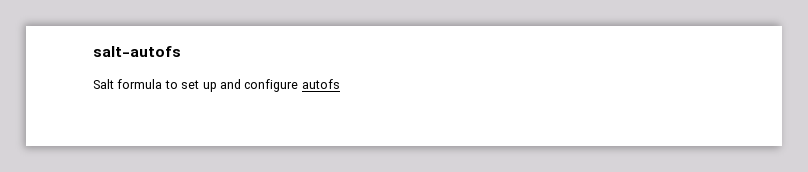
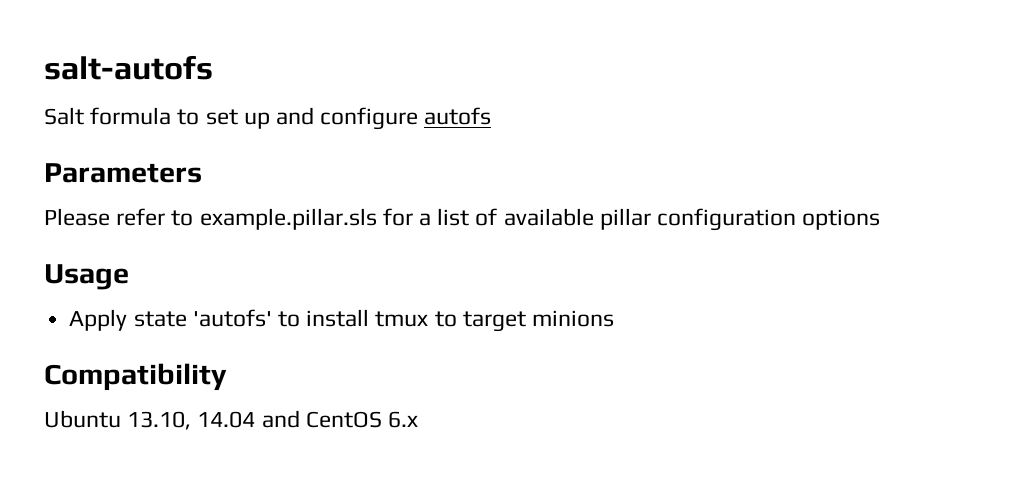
(340, 84) none -> [44,163,202,183] [44,208,881,231] [44,264,129,290] [69,309,614,332] [44,363,227,391] [44,410,419,430] // Parameters // Please refer to example.pillar.sls for a list of available pillar configuration options // Usage // Apply state 'autofs' to install tmux to target minions // Compatibility // Ubuntu 13.10, 14.04 and CentOS 6.x

